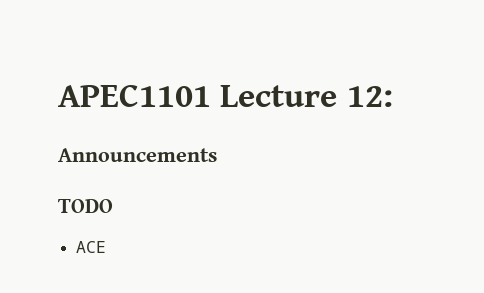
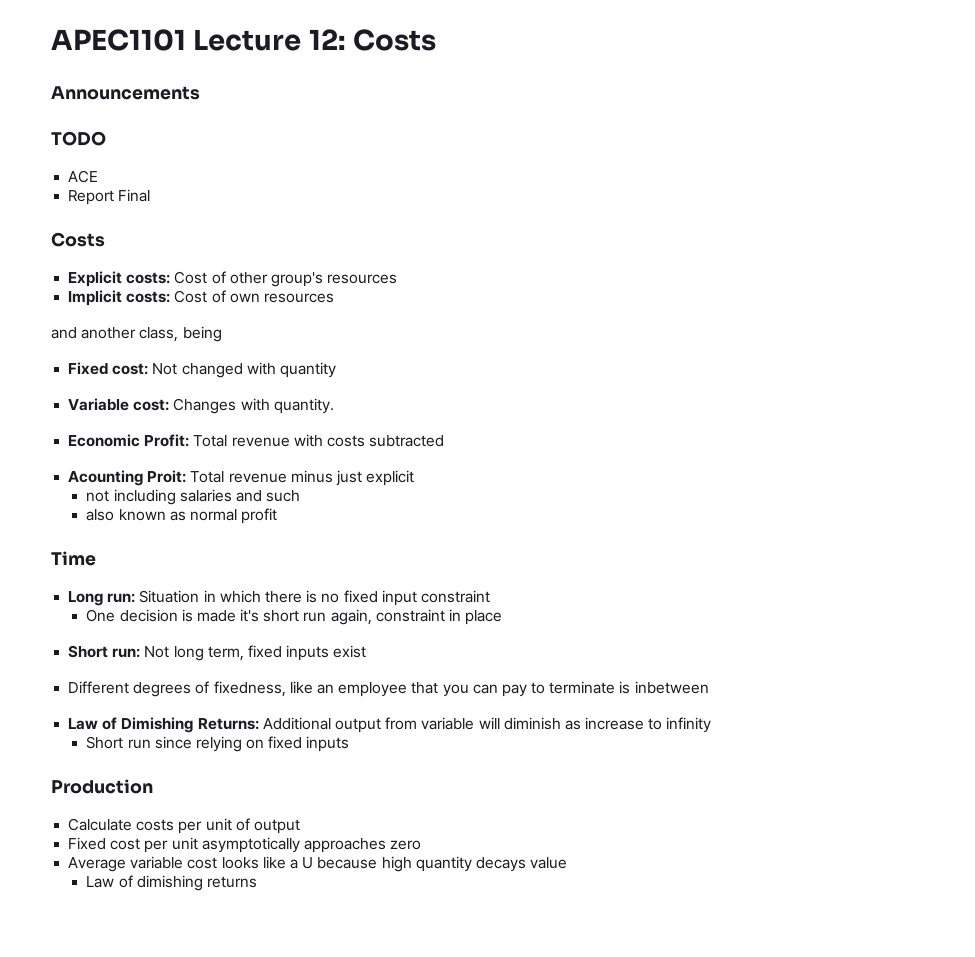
(393, 96) none -> [353,29,437,51] Costs
(107, 247) none -> [68,189,151,205] [51,232,105,247] [68,271,398,287] [68,290,334,306] [51,326,222,342] [68,362,336,378] [68,398,334,414] [68,434,445,447] [68,470,415,486] [86,489,301,505] [86,508,278,524] [51,551,96,566] [68,590,490,606] [86,609,503,625] [68,645,367,661] [68,681,709,697] [68,717,712,733] [86,736,350,752] [51,779,153,794] [68,818,300,834] [68,837,422,853] [68,856,568,872] [86,875,257,891] // Report Final // Costs // Explicit costs: Cost of other group's resources // Implicit costs: Cost of own resources // and another class, being // Fixed cost: Not changed with quantity // Variable cost: Changes with quantity. // Economic Profit: Total revenue with costs subtracted // Acounting Proit: Total revenue minus just explicit // not including salaries and such // also known as normal profit // Time // Long run: Situation in which there is no fixed input constraint // One decision is made it's short run again, constraint in place // Short run: Not long term, fixed inputs exist // Different degrees of fixedness, like an employee that you can pay to terminate is inbetween // Law of Dimishing Returns: Additional output from variable will diminish as increase to infinity // Short run since relying on fixed inputs // Production // Calculate costs per unit of output // Fixed cost per unit asymptotically approaches zero // Average variable cost looks like a U because high quantity decays value // Law of dimishing returns

